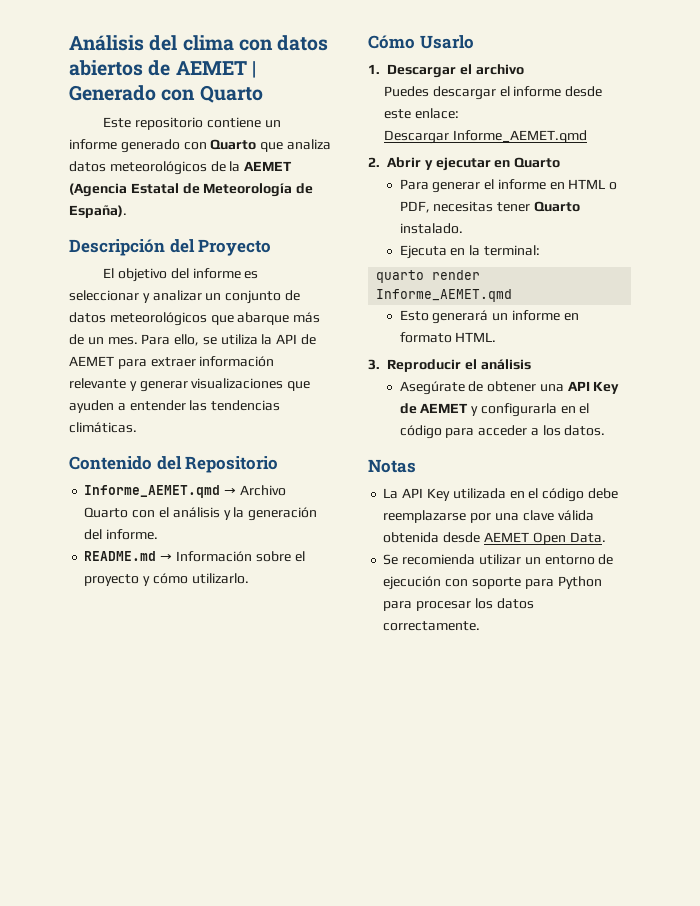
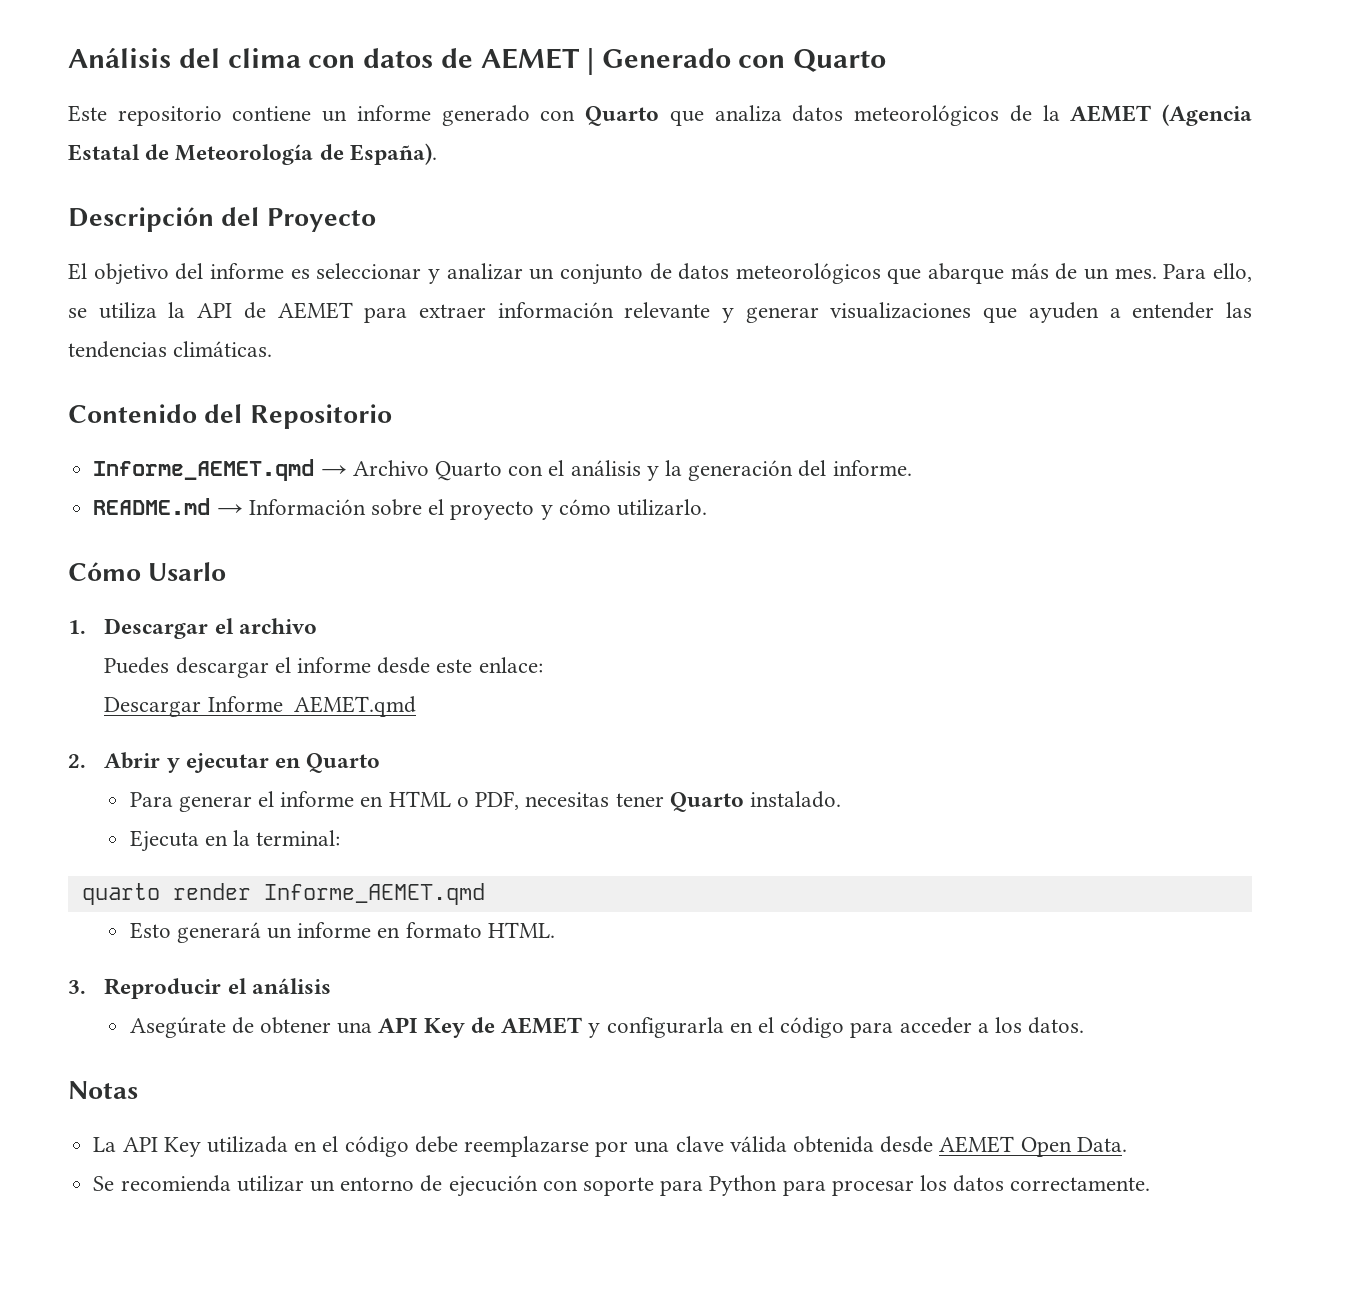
[69,60,143,76] abiertos -> (434, 58) none

